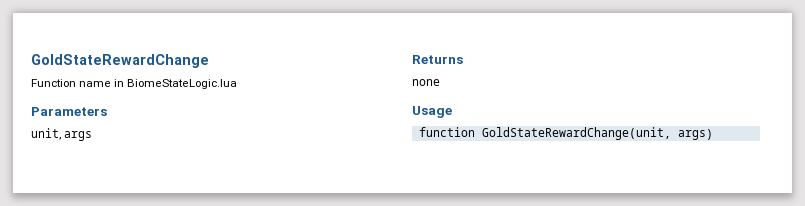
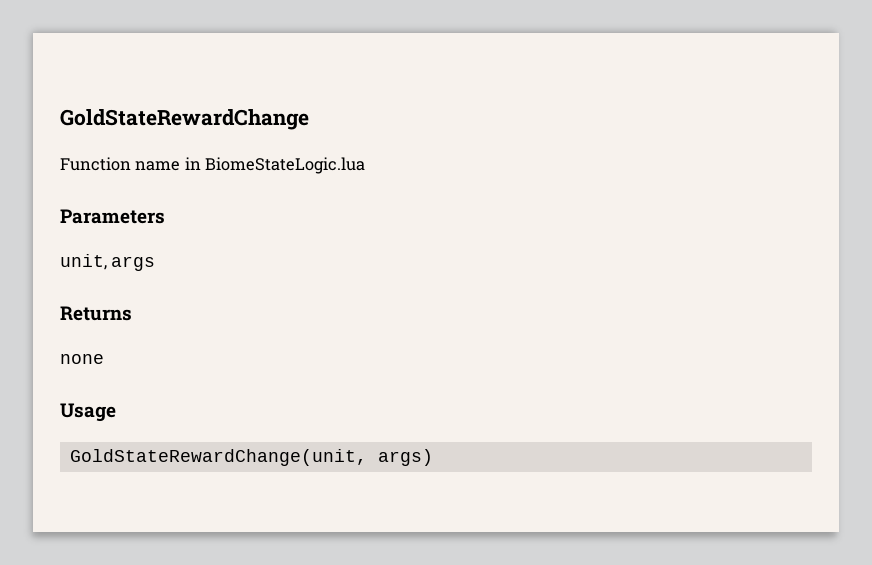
[418,127,475,137] function -> (116, 412) none

